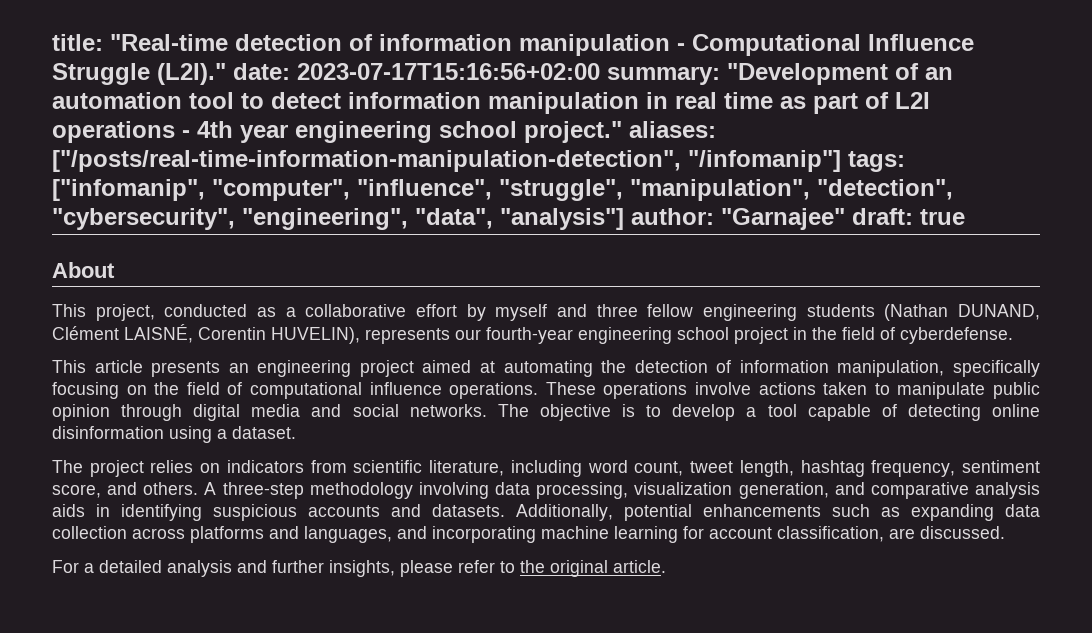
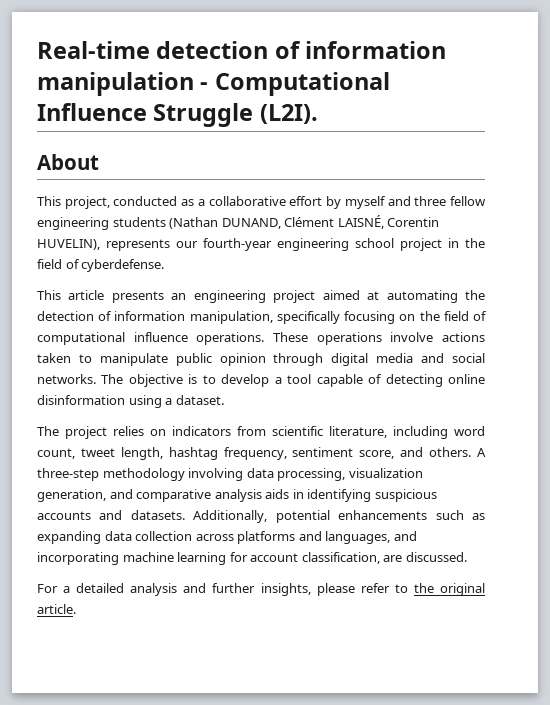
[52,34,228,51] title: "Real-time -> [37,41,150,59] Real-time
[157,63,953,85] [52,92,930,114] [52,121,716,143] [52,150,905,172] [52,179,953,201] [52,208,965,230] (L2I)." date: 2023-07-17T15:16:56+02:00 summary: "Development of an automation tool to detect information manipulation in real time as part of L2I operations - 4th year engineering school project." aliases: ["/posts/real-time-information-manipulation-detection", "/infomanip"] tags: ["infomanip", "computer", "influence", "struggle", "manipulation", "detection", "cybersecurity", "engineering", "data", "analysis"] author: "Garnajee" draft: true -> [259,104,318,124] (L2I).

